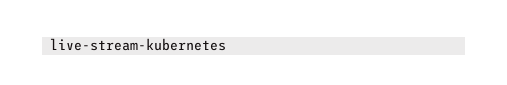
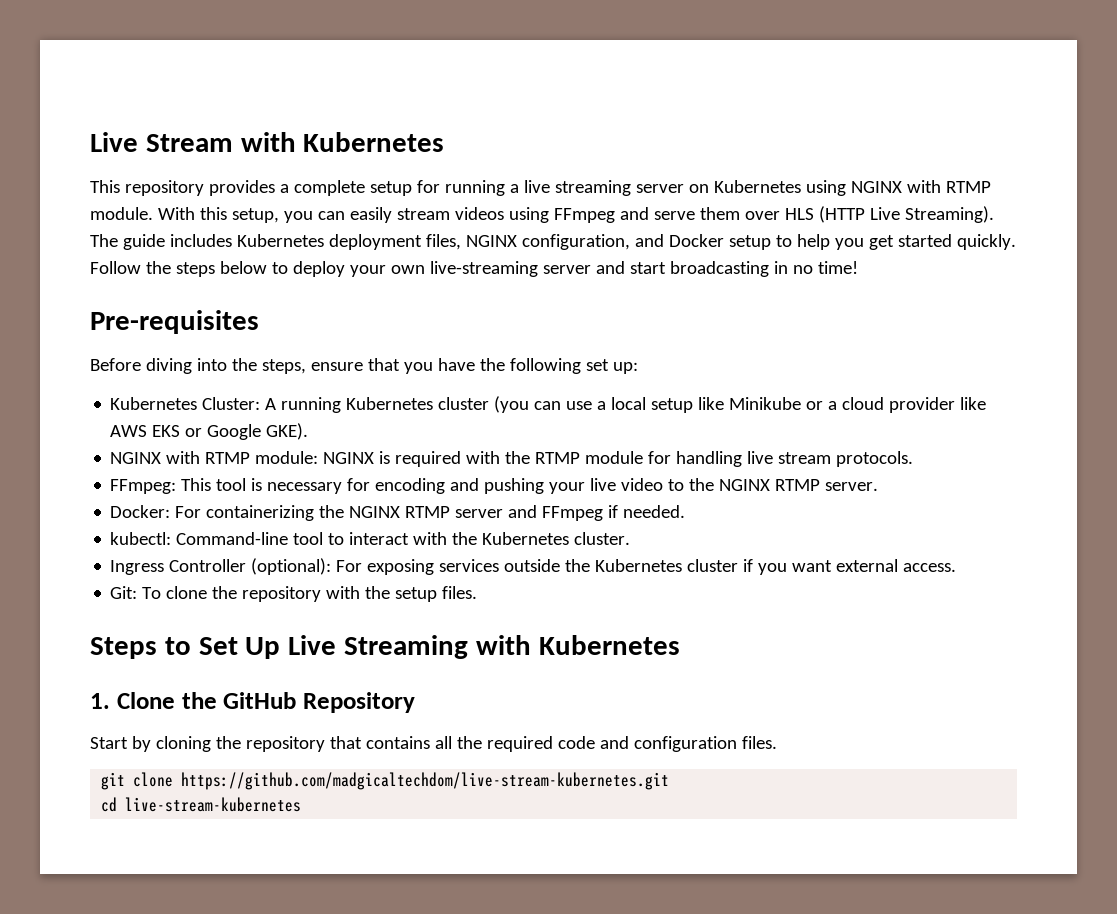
(50, 44) none -> [90,132,445,152] [90,180,991,196] [90,206,994,223] [90,234,1016,250] [90,261,858,277] [90,310,259,334] [90,358,638,374] [110,396,987,413] [110,423,309,440] [110,451,914,467] [110,478,879,494] [110,505,686,521] [110,532,631,545] [110,558,957,575] [110,586,478,602] [90,635,680,659] [90,692,415,713] [90,736,777,752] [101,772,670,790] [101,797,118,812] Live Stream with Kubernetes // This repository provides a complete setup for running a live streaming server on Kubernetes using NGINX with RTMP module. With this setup, you can easily stream videos using FFmpeg and serve them over HLS (HTTP Live Streaming). The guide includes Kubernetes deployment files, NGINX configuration, and Docker setup to help you get started quickly. Follow the steps below to deploy your own live-streaming server and start broadcasting in no time! // Pre-requisites // Before diving into the steps, ensure that you have the following set up: // Kubernetes Cluster: A running Kubernetes cluster (you can use a local setup like Minikube or a cloud provider like AWS EKS or Google GKE). // NGINX with RTMP module: NGINX is required with the RTMP module for handling live stream protocols. // FFmpeg: This tool is necessary for encoding and pushing your live video to the NGINX RTMP server. // Docker: For containerizing the NGINX RTMP server and FFmpeg if needed. // kubectl: Command-line tool to interact with the Kubernetes cluster. // Ingress Controller (optional): For exposing services outside the Kubernetes cluster if you want external access. // Git: To clone the repository with the setup files. // Steps to Set Up Live Streaming with Kubernetes // 1. Clone the GitHub Repository // Start by cloning the repository that contains all the required code and configuration files. // git clone https://github.com/madgicaltechdom/live-stream-kubernetes.git // cd

